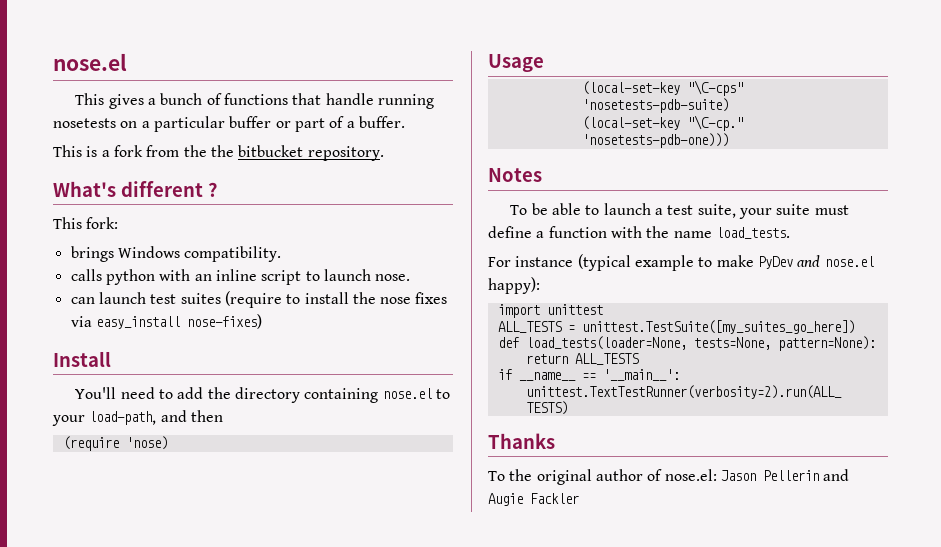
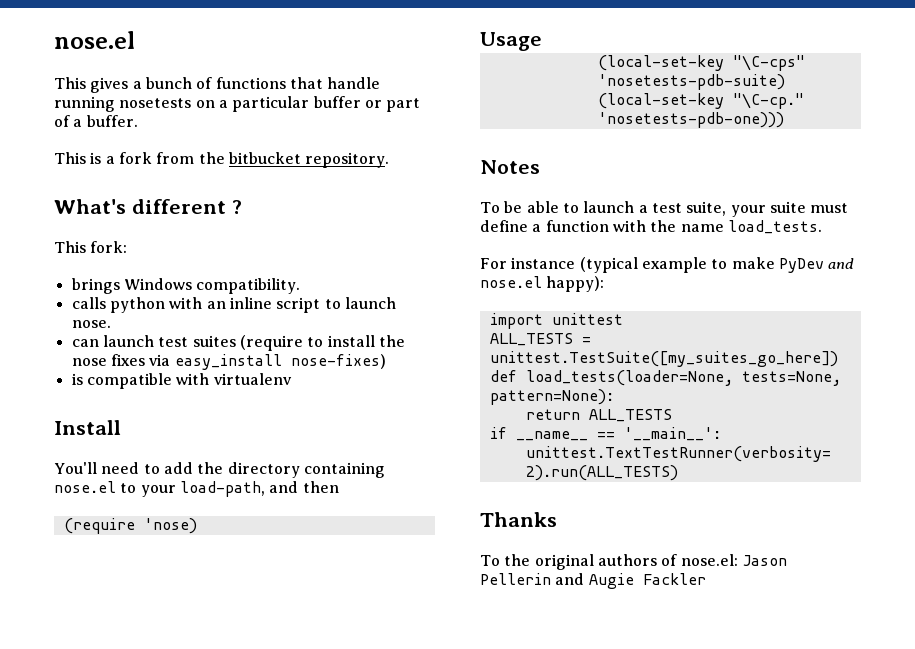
[210,145,234,157] the -> (225, 158) none
(262, 321) none -> [71,373,292,389] // is compatible with virtualenv
[595,469,643,481] author -> [597,554,657,566] authors

